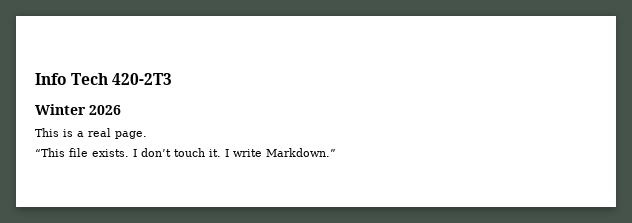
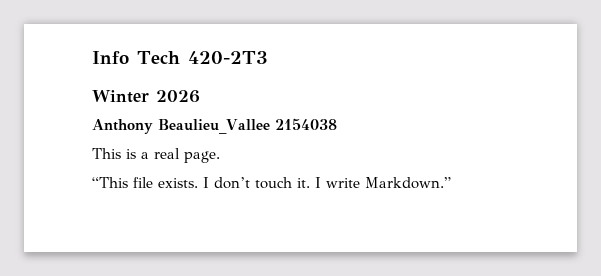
(121, 110) none -> [92,118,337,134] // Anthony Beaulieu_Vallee 2154038

